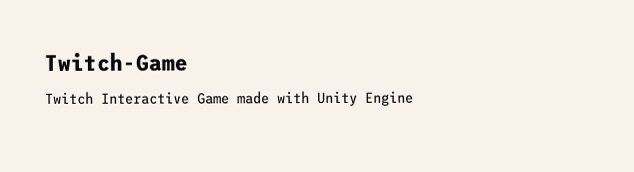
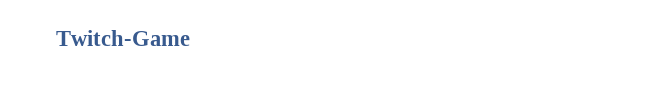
[45,90,414,106] // Twitch Interactive Game made with Unity Engine -> (190, 38) none

